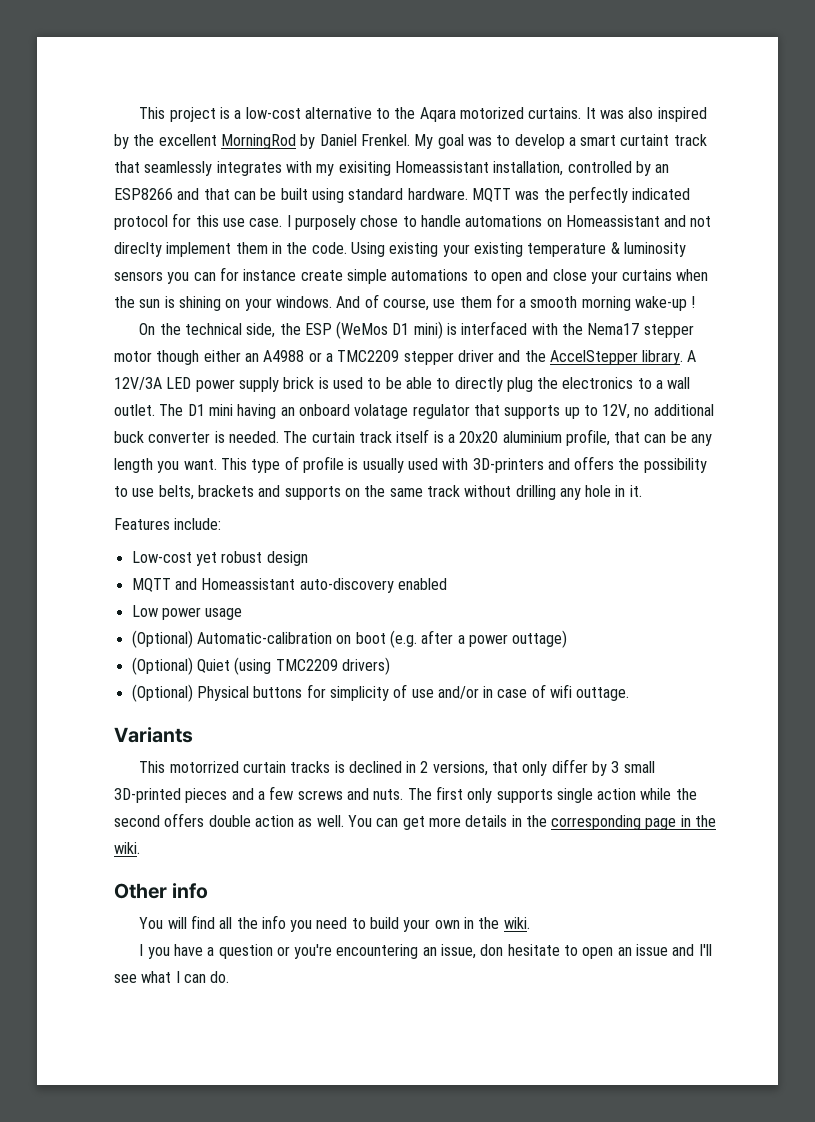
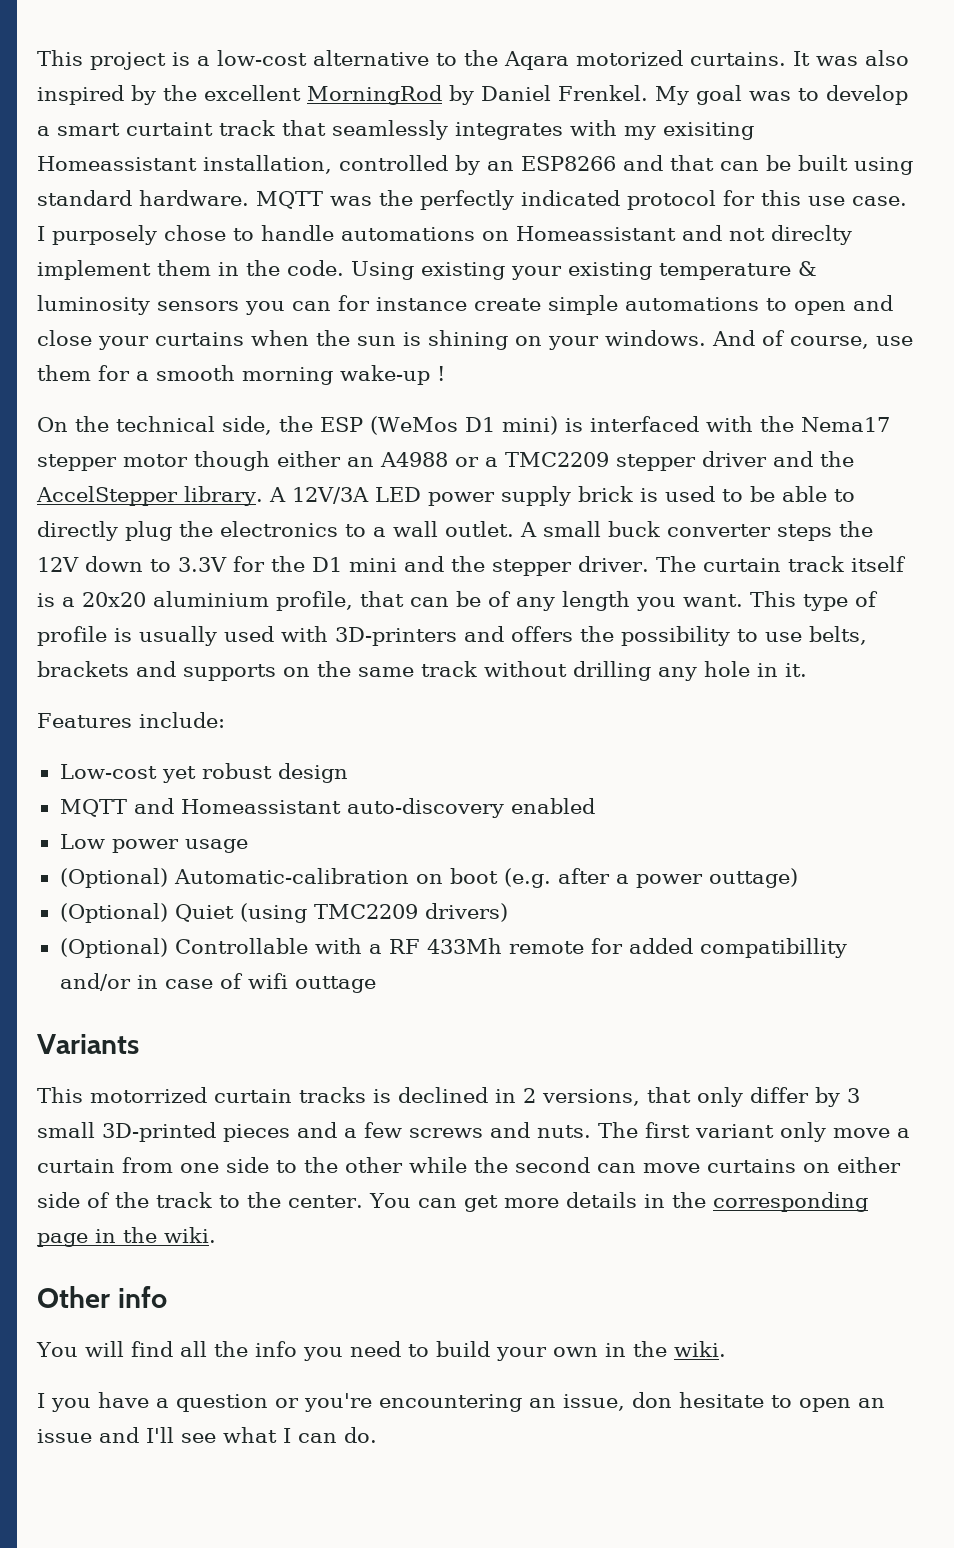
[159,404,714,419] [114,431,279,443] The D1 mini having an onboard volatage regulator that supports up to 12V, no additional buck converter is needed. -> [520,521,873,541] [37,556,649,576] A small buck converter steps the 12V down to 3.3V for the D1 mini and the stepper driver.
(687, 437) none -> [488,591,511,607] of
[196,684,434,701] Physical buttons for simplicity of use -> [174,938,847,958] Controllable with a RF 433Mh remote for added compatibillity
[576,687,630,701] outtage. -> [294,976,376,993] outtage
[467,788,697,803] [114,813,344,827] only supports single action while the second offers double action as well. -> [695,1122,910,1142] [37,1157,901,1173] [37,1192,363,1208] variant only move a curtain from one side to the other while the second can move curtains on either side of the track to the center.

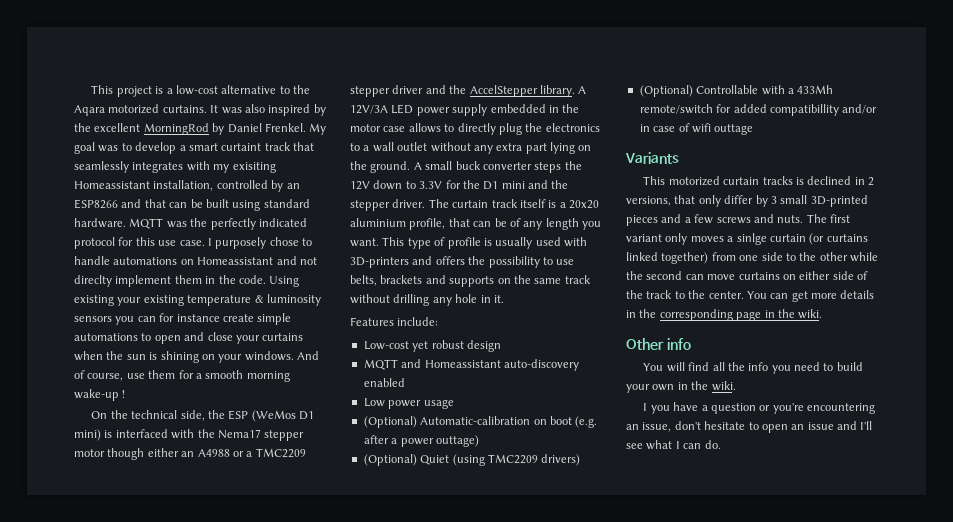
[578,486,827,502] brick is used to be able -> [490,104,580,113] [350,123,441,133] embedded in the motor case allows
[445,521,514,537] outlet. -> [397,142,592,154] [350,161,411,173] outlet without any extra part lying on the ground.
[388,938,584,954] RF 433Mh remote -> [797,85,834,94] [639,104,713,114] 433Mh remote/switch
[90,1087,207,1103] motorrized -> [668,176,720,186] motorized
[833,1128,910,1138] [37,1159,115,1173] move a curtain -> [690,233,868,245] [626,252,709,264] moves a sinlge curtain (or curtains linked together)
[632,1392,672,1408] don -> [674,421,701,430] don't

